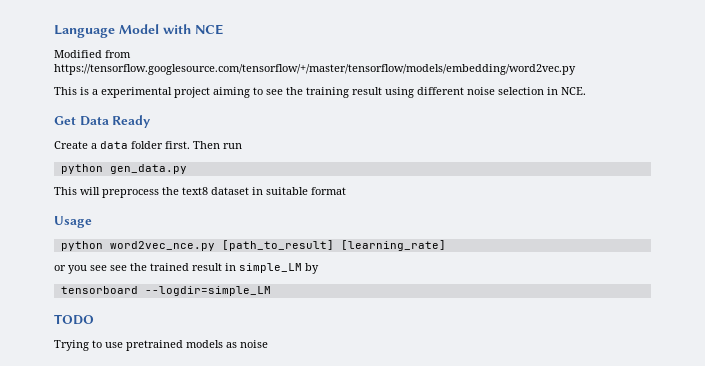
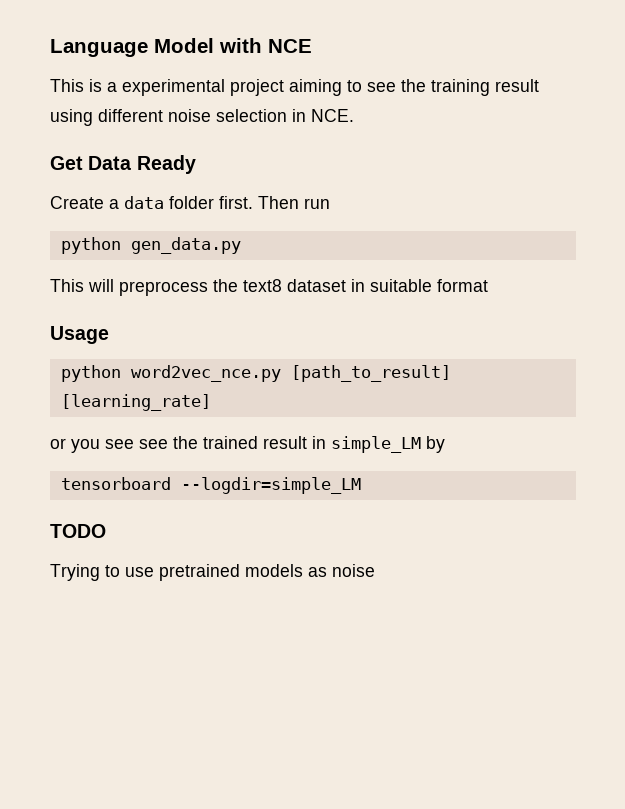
[54,50,131,58] [54,64,576,75] // Modified from https://tensorflow.googlesource.com/tensorflow/+/master/tensorflow/models/embedding/word2vec.py -> (312, 46) none

